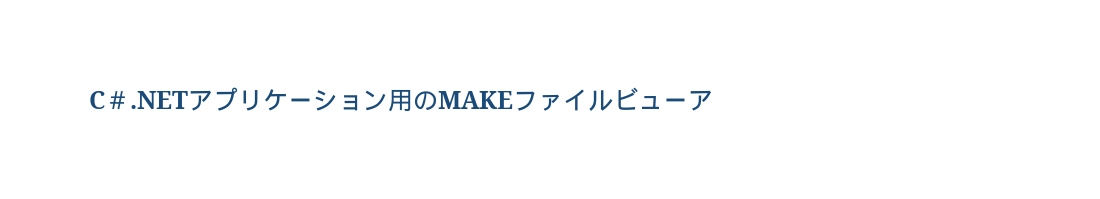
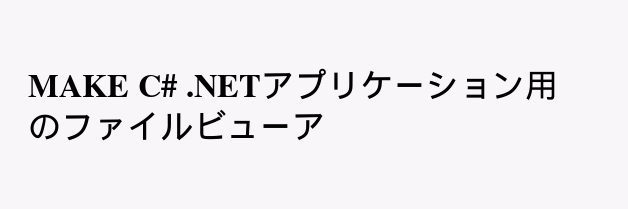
[89,91,130,109] C＃ -> [28,74,178,97] MAKE C#
[438,91,513,109] MAKE -> (61, 127) none

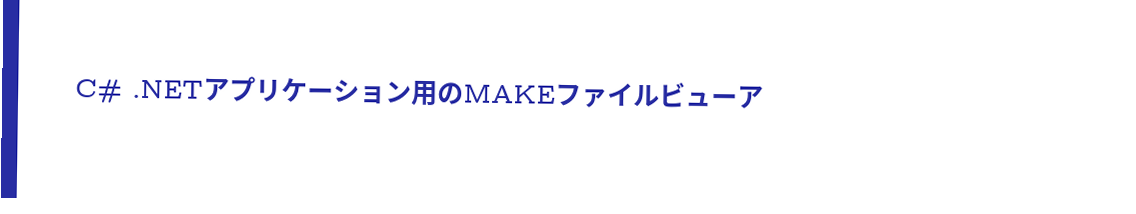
[28,75,129,97] MAKE -> (75, 91) none
(61, 127) none -> [463,83,556,104] MAKE

